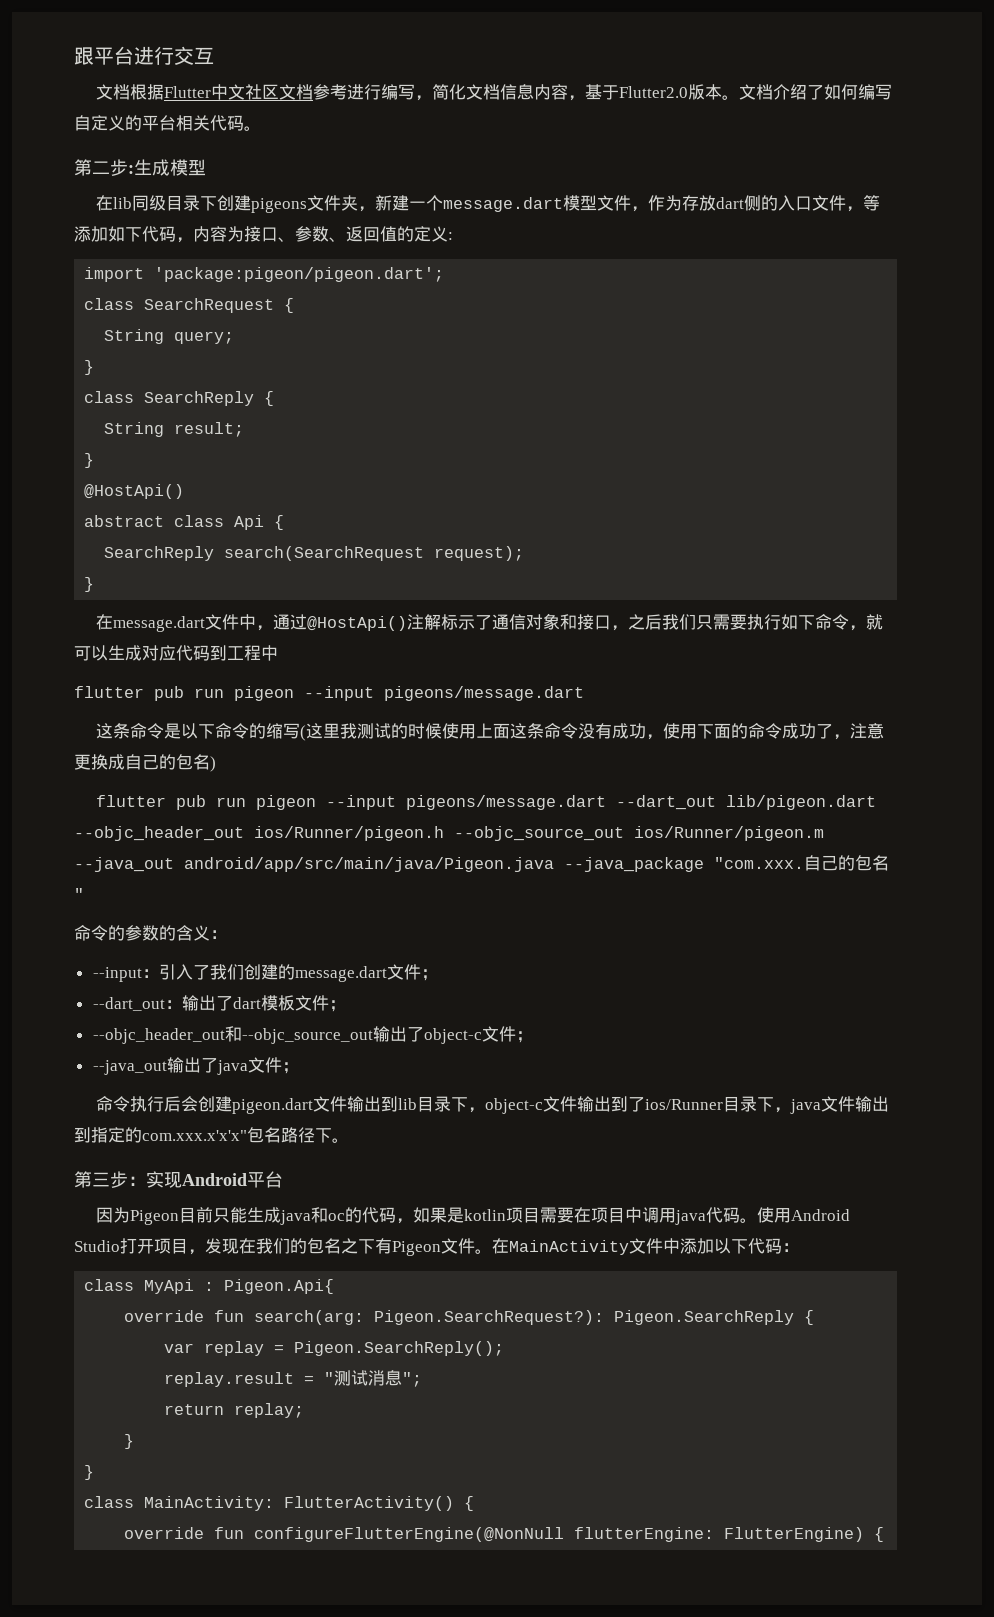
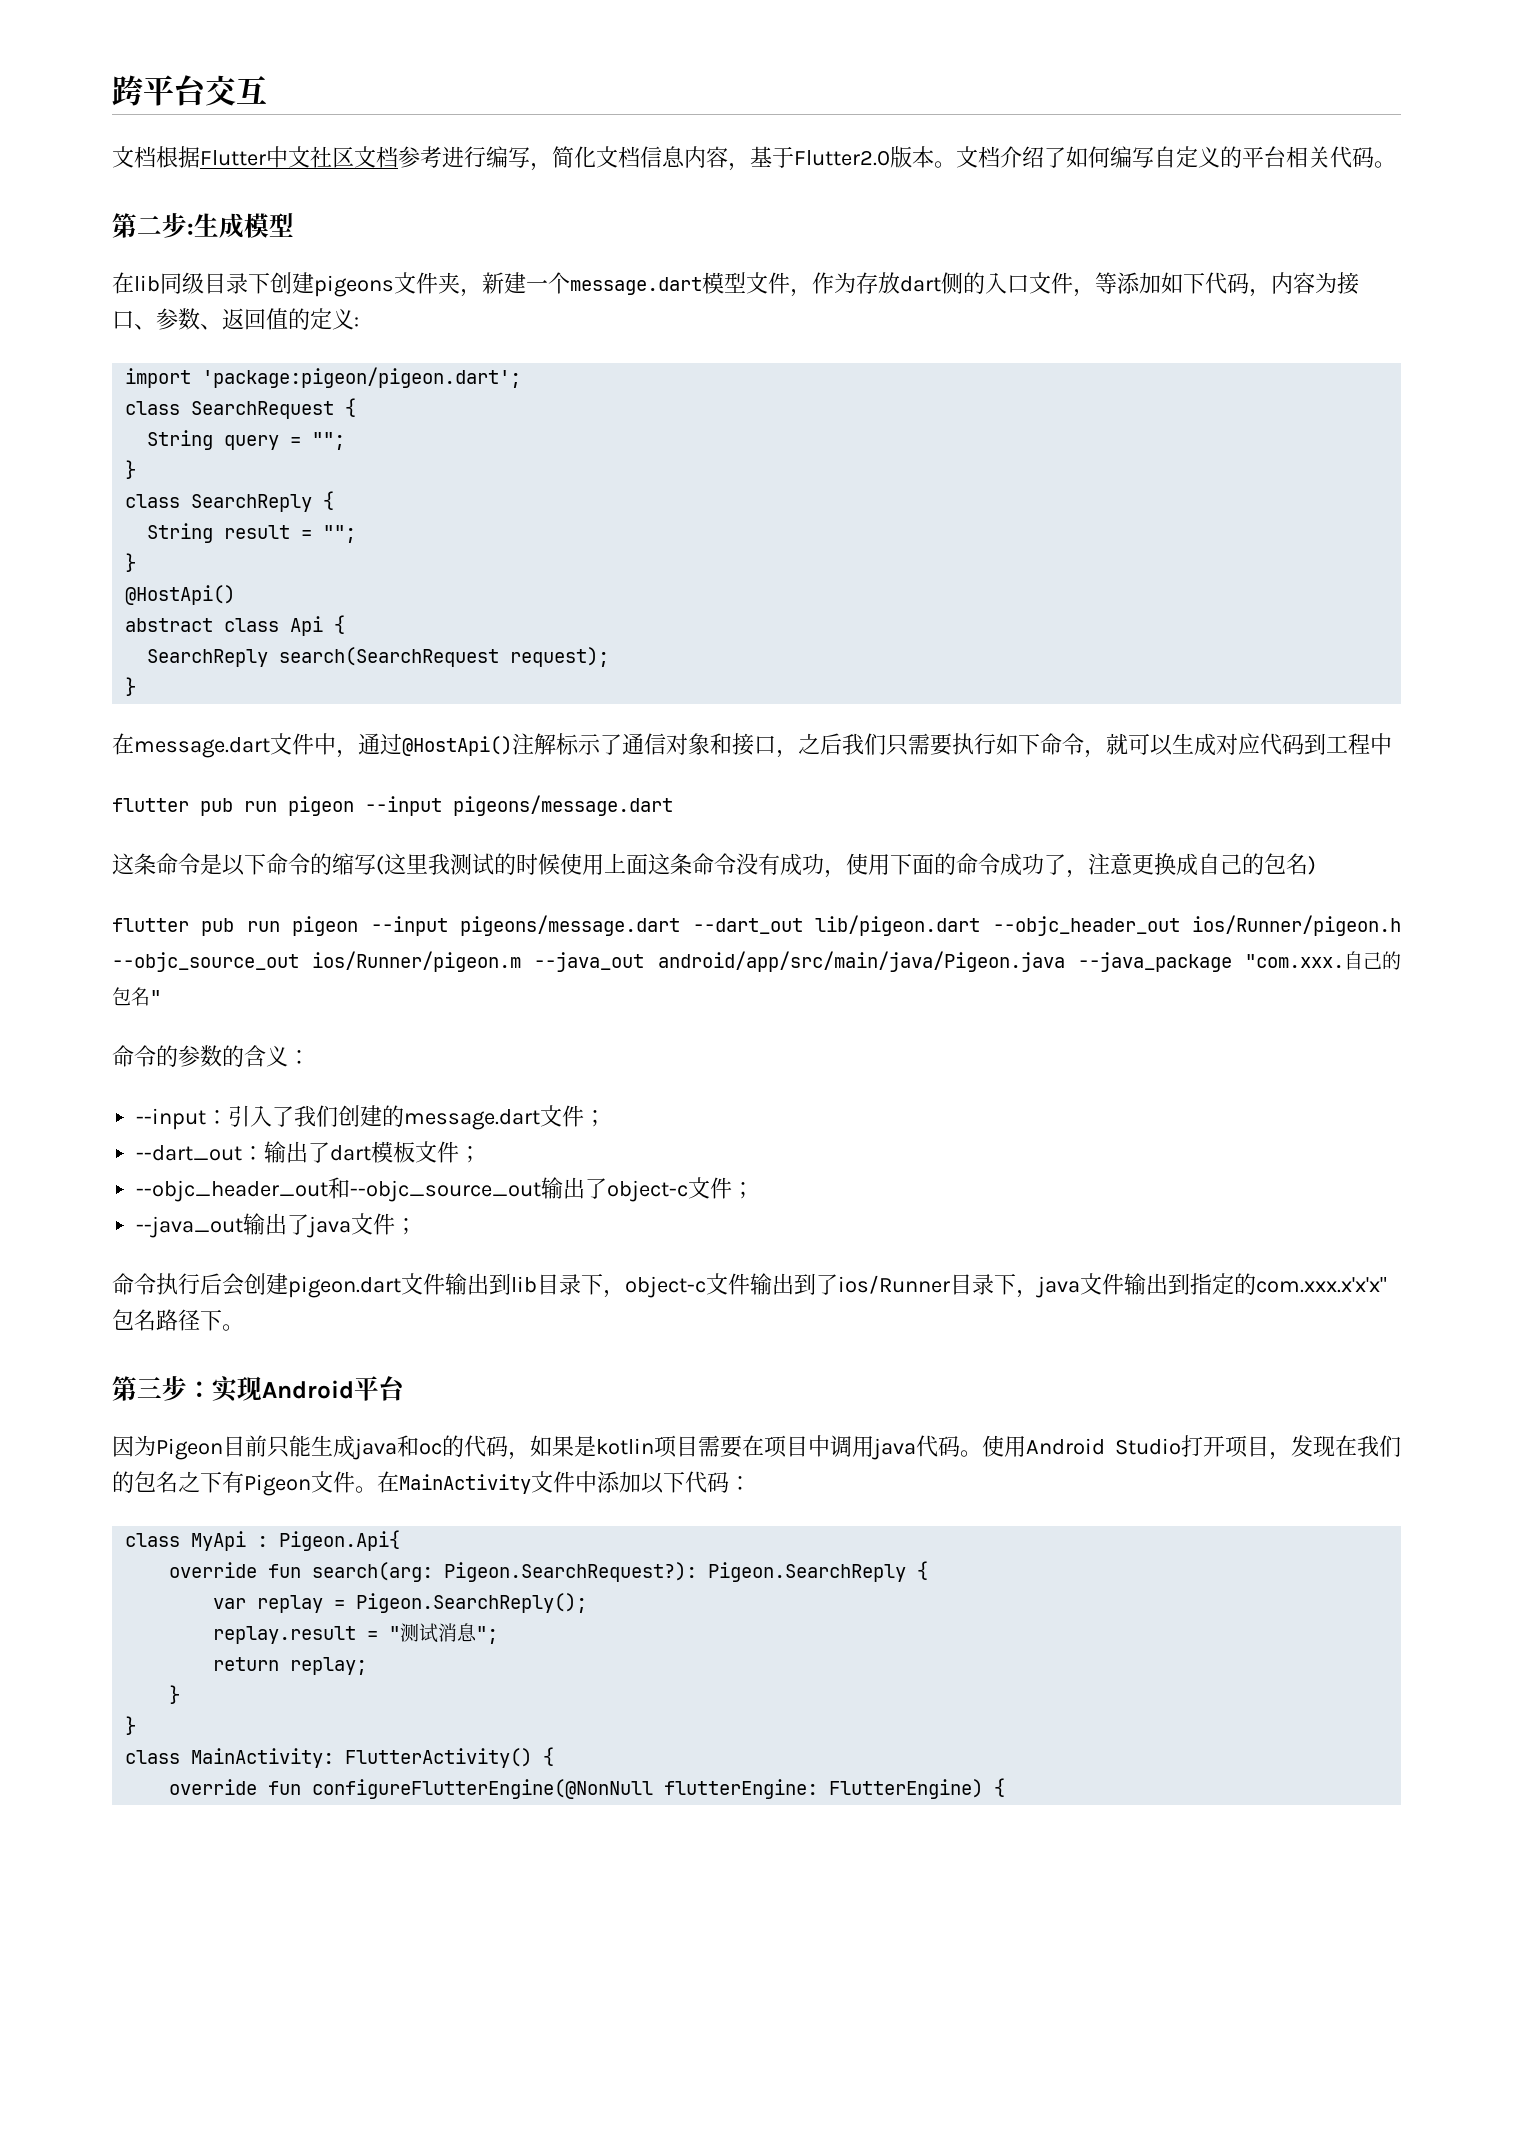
[74,46,174,65] 跟平台进行 -> [112,75,207,106] 跨平台
[174,331,235,344] query; -> [224,432,346,450] query = "";
[174,422,245,437] result; -> [224,525,357,543] result = "";

